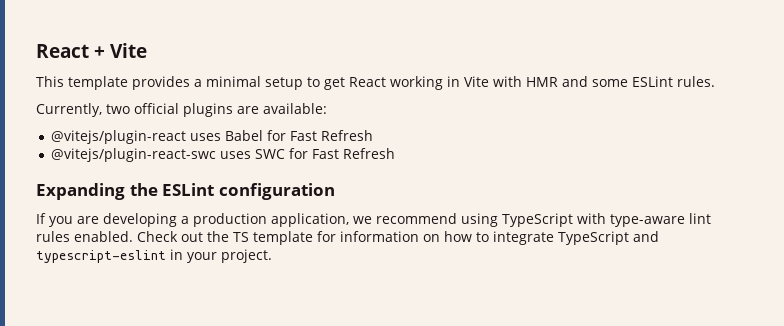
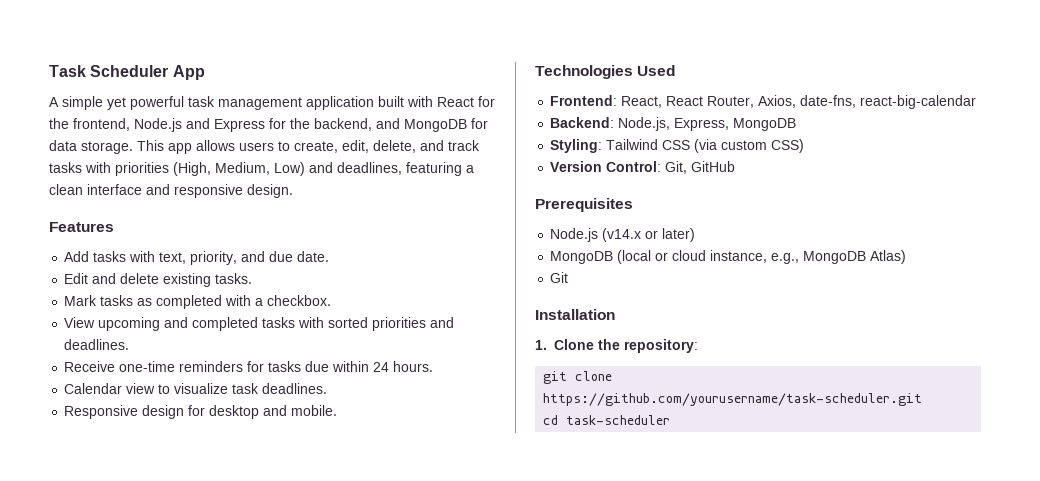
[36,43,148,58] [36,76,715,90] [36,103,327,117] [50,130,373,144] [50,148,395,162] [36,183,335,200] [36,213,711,227] [36,231,659,245] [36,249,272,263] React + Vite // This template provides a minimal setup to get React working in Vite with HMR and some ESLint rules. // Currently, two official plugins are available: // @vitejs/plugin-react uses Babel for Fast Refresh // @vitejs/plugin-react-swc uses SWC for Fast Refresh // Expanding the ESLint configuration // If you are developing a production application, we recommend using TypeScript with type-aware lint rules enabled. Check out the TS template for information on how to integrate TypeScript and typescript-eslint in your project. -> [49,65,205,80] [49,96,495,110] [49,118,488,132] [49,140,480,154] [49,162,474,176] [49,184,293,198] [49,222,114,232] [64,251,330,265] [64,273,253,287] [64,295,332,309] [64,317,455,331] [64,339,130,350] [64,361,434,372] [64,383,328,394] [64,405,338,419] [535,65,676,79] [550,95,977,109] [550,117,797,131] [550,139,805,153] [550,161,736,174] [535,198,633,212] [550,228,696,242] [550,250,907,264] [550,272,569,283] [535,309,615,320] [535,339,698,353] [543,371,613,384] [543,393,923,406] [543,415,671,425] Task Scheduler App // A simple yet powerful task management application built with React for the frontend, Node.js and Express for the backend, and MongoDB for data storage. This app allows users to create, edit, delete, and track tasks with priorities (High, Medium, Low) and deadlines, featuring a clean interface and responsive design. // Features // Add tasks with text, priority, and due date. // Edit and delete existing tasks. // Mark tasks as completed with a checkbox. // View upcoming and completed tasks with sorted priorities and deadlines. // Receive one-time reminders for tasks due within 24 hours. // Calendar view to visualize task deadlines. // Responsive design for desktop and mobile. // Technologies Used // Frontend: React, React Router, Axios, date-fns, react-big-calendar // Backend: Node.js, Express, MongoDB // Styling: Tailwind CSS (via custom CSS) // Version Control: Git, GitHub // Prerequisites // Node.js (v14.x or later) // MongoDB (local or cloud instance, e.g., MongoDB Atlas) // Git // Installation // 1. Clone the repository: // git clone https://github.com/yourusername/task-scheduler.git // cd task-scheduler

